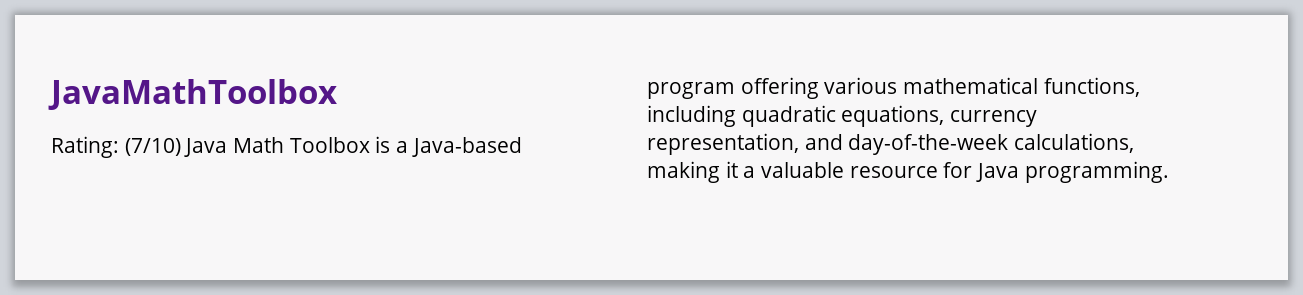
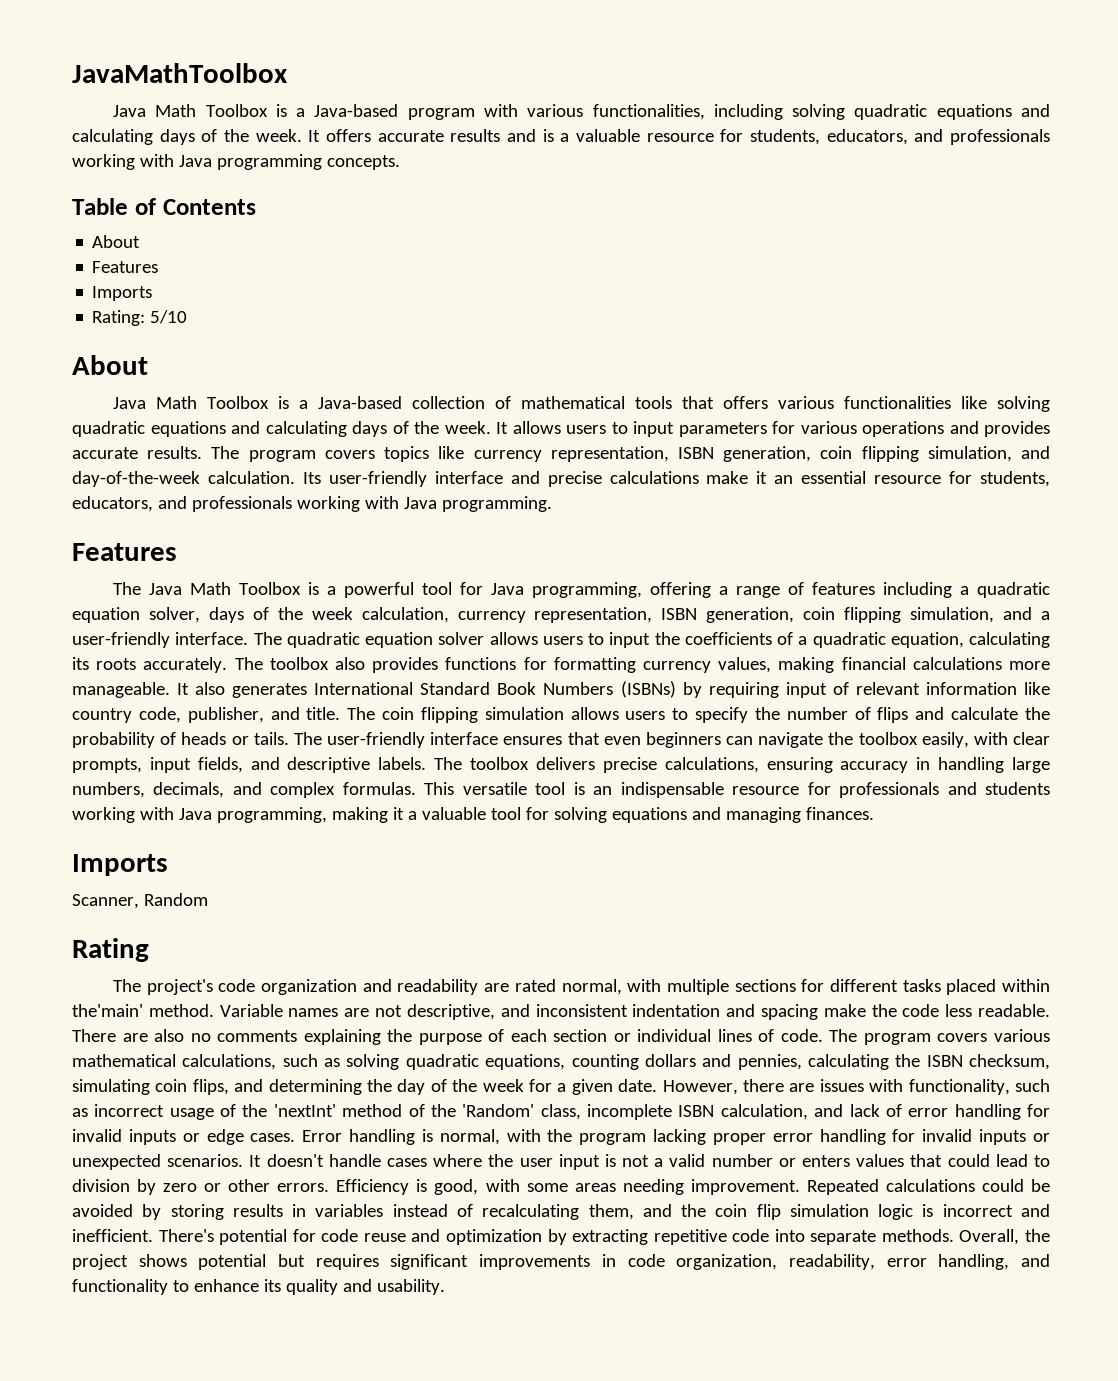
[51,136,181,158] Rating: (7/10) -> (288, 73) none
[740,77,1140,99] [647,105,1038,127] [647,133,1135,155] [647,161,1169,183] offering various mathematical functions, including quadratic equations, currency representation, and day-of-the-week calculations, making it a valuable resource for Java programming. -> [484,104,1050,120] [72,129,1050,145] [72,154,400,170] [72,198,256,215] [92,235,141,248] [92,261,159,273] [92,286,153,301] [92,310,188,326] [72,355,148,375] [113,396,1050,412] [72,421,1050,437] [72,446,1050,462] [72,471,1051,487] [72,496,552,512] [72,543,177,561] [113,582,1050,598] [72,607,1051,623] [72,632,1050,648] [72,657,1051,673] [72,681,1050,698] [72,707,1051,723] [72,732,1050,748] [72,757,1050,773] [72,782,1050,798] [72,807,874,823] [72,854,168,876] [72,893,208,909] [72,938,149,962] [113,979,1050,995] [72,1004,1050,1020] [72,1029,1050,1045] [72,1054,1050,1070] [72,1079,1050,1095] [72,1104,1050,1120] [72,1129,1051,1145] [72,1154,1050,1170] [72,1179,1050,1195] [72,1204,1051,1220] [72,1229,1050,1245] [72,1254,1051,1270] [72,1279,445,1295] with various functionalities, including solving quadratic equations and calculating days of the week. It offers accurate results and is a valuable resource for students, educators, and professionals working with Java programming concepts. // Table of Contents // About // Features // Imports // Rating: 5/10 // About // Java Math Toolbox is a Java-based collection of mathematical tools that offers various functionalities like solving quadratic equations and calculating days of the week. It allows users to input parameters for various operations and provides accurate results. The program covers topics like currency representation, ISBN generation, coin flipping simulation, and day-of-the-week calculation. Its user-friendly interface and precise calculations make it an essential resource for students, educators, and professionals working with Java programming. // Features // The Java Math Toolbox is a powerful tool for Java programming, offering a range of features including a quadratic equation solver, days of the week calculation, currency representation, ISBN generation, coin flipping simulation, and a user-friendly interface. The quadratic equation solver allows users to input the coefficients of a quadratic equation, calculating its roots accurately. The toolbox also provides functions for formatting currency values, making financial calculations more manageable. It also generates International Standard Book Numbers (ISBNs) by requiring input of relevant information like country code, publisher, and title. The coin flipping simulation allows users to specify the number of flips and calculate the probability of heads or tails. The user-friendly interface ensures that even beginners can navigate the toolbox easily, with clear prompts, input fields, and descriptive labels. The toolbox delivers precise calculations, ensuring accuracy in handling large numbers, decimals, and complex formulas. This versatile tool is an indispensable resource for professionals and students working with Java programming, making it a valuable tool for solving equations and managing finances. // Imports // Scanner, Random // Rating // The project's code organization and readability are rated normal, with multiple sections for different tasks placed within the'main' method. Variable names are not descriptive, and inconsistent indentation and spacing make the code less readable. There are also no comments explaining the purpose of each section or individual lines of code. The program covers various mathematical calculations, such as solving quadratic equations, counting dollars and pennies, calculating the ISBN checksum, simulating coin flips, and determining the day of the week for a given date. However, there are issues with functionality, such as incorrect usage of the 'nextInt' method of the 'Random' class, incomplete ISBN calculation, and lack of error handling for invalid inputs or edge cases. Error handling is normal, with the program lacking proper error handling for invalid inputs or unexpected scenarios. It doesn't handle cases where the user input is not a valid number or enters values that could lead to division by zero or other errors. Efficiency is good, with some areas needing improvement. Repeated calculations could be avoided by storing results in variables instead of recalculating them, and the coin flip simulation logic is incorrect and inefficient. There's potential for code reuse and optimization by extracting repetitive code into separate methods. Overall, the project shows potential but requires significant improvements in code organization, readability, error handling, and functionality to enhance its quality and usability.

